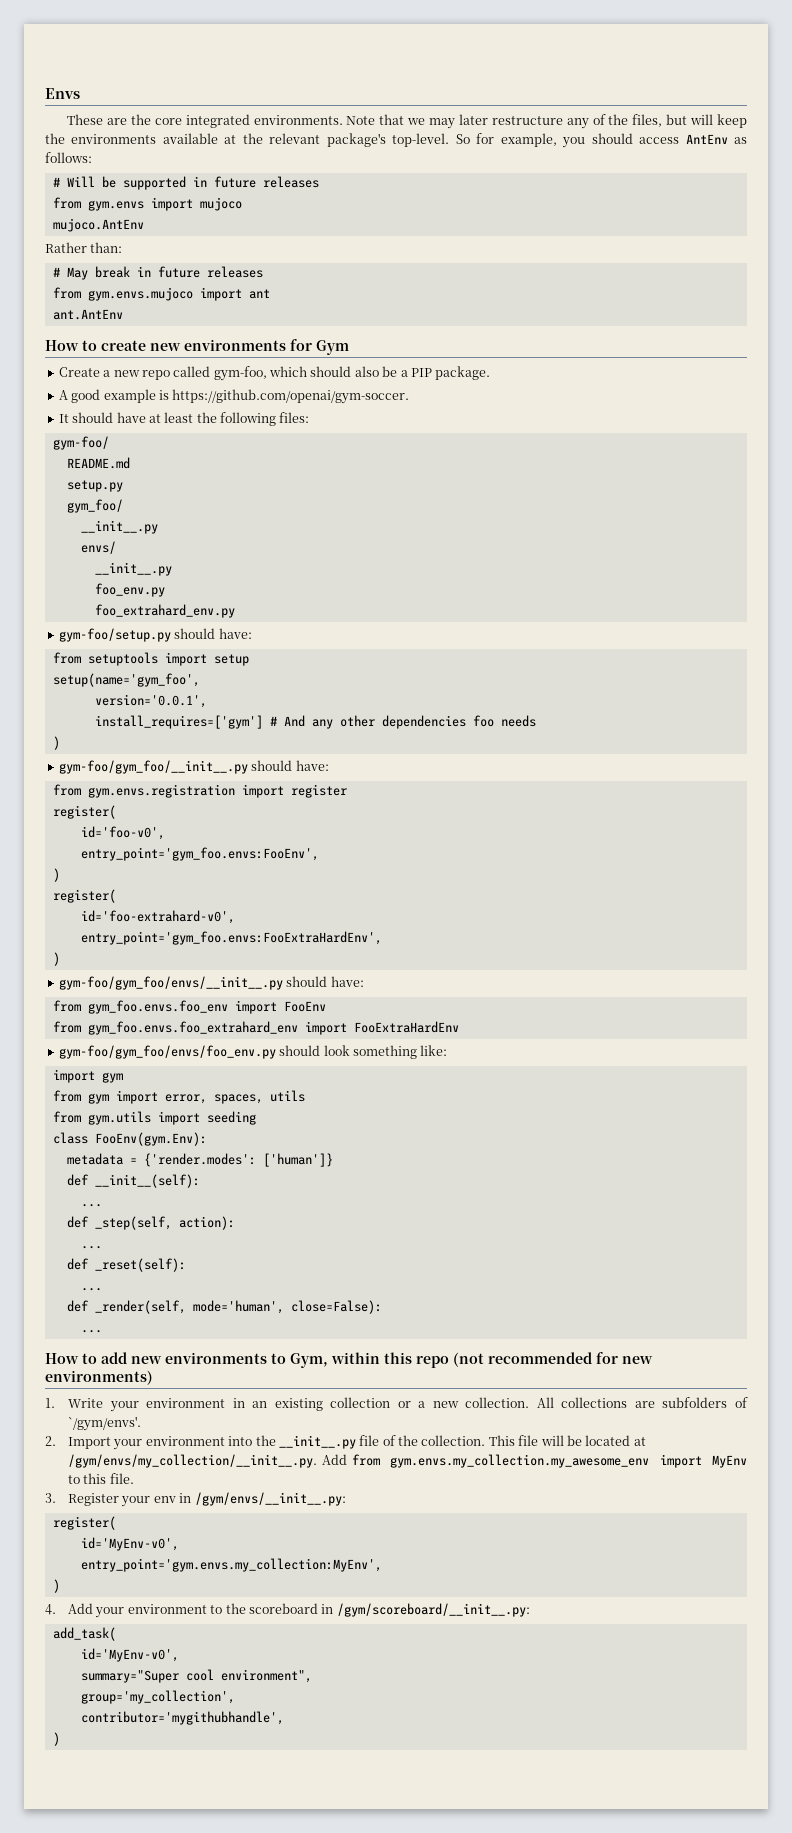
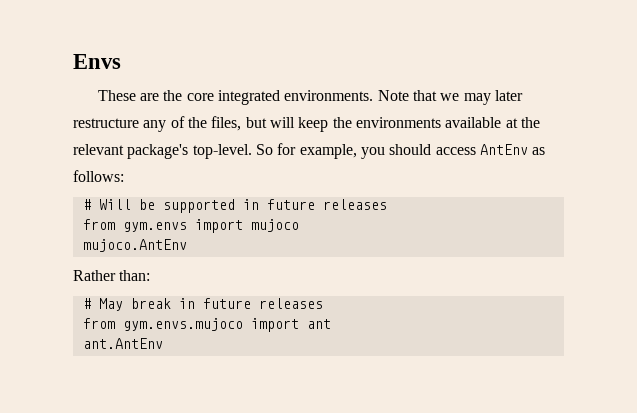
[45,339,349,355] [58,366,491,381] [58,389,410,404] [58,412,310,426] [52,436,109,450] [66,457,130,469] [66,480,123,492] [66,499,123,513] [80,520,158,534] [80,541,116,554] [94,562,172,576] [94,583,165,597] [94,604,235,618] [58,628,252,642] [52,652,249,666] [52,673,200,687] [94,694,207,708] [94,715,536,729] [52,736,60,750] [58,760,329,774] [52,784,347,798] [52,805,116,819] [80,826,165,840] [80,847,319,861] [52,868,60,882] [52,889,116,903] [80,910,235,924] [80,931,382,945] [52,952,60,966] [58,976,364,990] [52,1000,326,1014] [52,1021,459,1035] [58,1045,448,1059] [52,1069,123,1083] [52,1090,305,1104] [52,1111,256,1125] [52,1132,207,1146] [66,1153,333,1167] [66,1174,200,1188] [80,1204,102,1207] [66,1216,235,1230] [80,1246,102,1249] [66,1258,186,1272] [80,1288,102,1291] [66,1300,382,1314] [80,1330,102,1333] [45,1352,653,1368] [45,1370,153,1385] [45,1397,748,1412] [68,1416,142,1431] [45,1435,646,1450] [68,1454,747,1468] [68,1473,134,1484] [45,1492,346,1507] [52,1516,116,1530] [80,1537,179,1551] [80,1558,382,1572] [52,1579,60,1593] [45,1603,530,1618] [52,1627,116,1641] [80,1648,179,1662] [80,1669,312,1683] [80,1690,235,1704] [80,1711,284,1725] [52,1732,60,1746] // How to create new environments for Gym // Create a new repo called gym-foo, which should also be a PIP package. // A good example is https://github.com/openai/gym-soccer. // It should have at least the following files: // gym-foo/ // README.md // setup.py // gym_foo/ // __init__.py // envs/ // __init__.py // foo_env.py // foo_extrahard_env.py // gym-foo/setup.py should have: // from setuptools import setup // setup(name='gym_foo', // version='0.0.1', // install_requires=['gym'] # And any other dependencies foo needs // ) // gym-foo/gym_foo/__init__.py should have: // from gym.envs.registration import register // register( // id='foo-v0', // entry_point='gym_foo.envs:FooEnv', // ) // register( // id='foo-extrahard-v0', // entry_point='gym_foo.envs:FooExtraHardEnv', // ) // gym-foo/gym_foo/envs/__init__.py should have: // from gym_foo.envs.foo_env import FooEnv // from gym_foo.envs.foo_extrahard_env import FooExtraHardEnv // gym-foo/gym_foo/envs/foo_env.py should look something like: // import gym // from gym import error, spaces, utils // from gym.utils import seeding // class FooEnv(gym.Env): // metadata = {'render.modes': ['human']} // def __init__(self): // ... // def _step(self, action): // ... // def _reset(self): // ... // def _render(self, mode='human', close=False): // ... // How to add new environments to Gym, within this repo (not recommended for new environments) // 1. Write your environment in an existing collection or a new collection. All collections are subfolders of `/gym/envs'. // 2. Import your environment into the __init__.py file of the collection. This file will be located at /gym/envs/my_collection/__init__.py. Add from gym.envs.my_collection.my_awesome_env import MyEnv to this file. // 3. Register your env in /gym/envs/__init__.py: // register( // id='MyEnv-v0', // entry_point='gym.envs.my_collection:MyEnv', // ) // 4. Add your environment to the scoreboard in /gym/scoreboard/__init__.py: // add_task( // id='MyEnv-v0', // summary="Super cool environment", // group='my_collection', // contributor='mygithubhandle', // ) -> (163, 343) none

